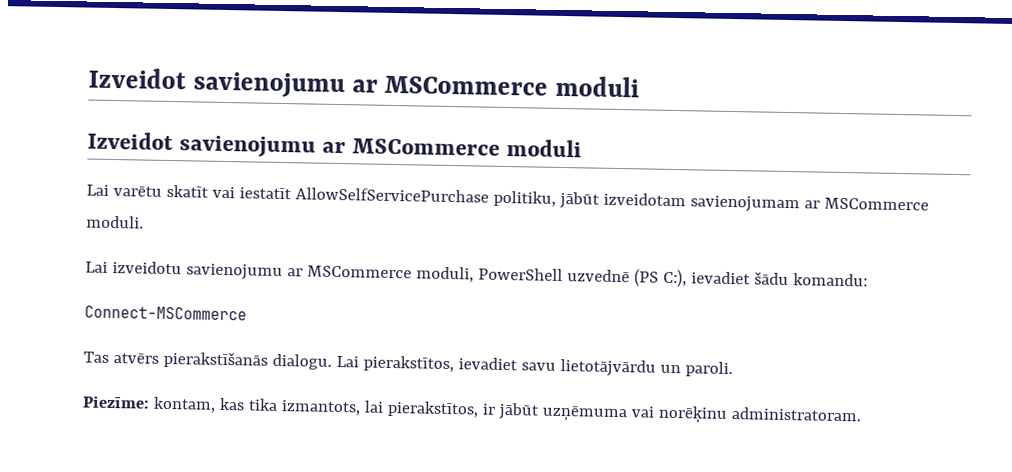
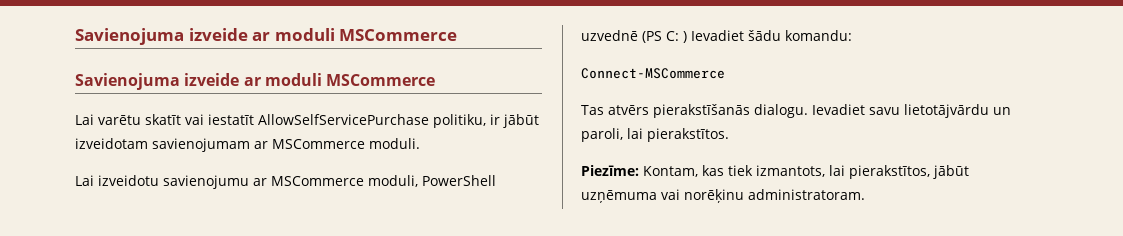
[88,67,640,99] [87,131,583,158] Izveidot savienojumu ar MSCommerce moduli // Izveidot savienojumu ar MSCommerce moduli -> [75,28,458,45] [75,73,436,90] Savienojuma izveide ar moduli MSCommerce // Savienojuma izveide ar moduli MSCommerce
(556, 198) none -> [490,114,500,125] ir
[662,268,751,288] C:), ievadiet -> [666,30,744,43] C: ) Ievadiet
[335,355,733,378] [82,395,278,413] Lai pierakstītos, ievadiet savu lietotājvārdu un paroli. // Piezīme: kontam, kas tika -> [811,104,1011,118] [581,128,729,142] [581,165,753,177] Ievadiet savu lietotājvārdu un paroli, lai pierakstītos. // Piezīme: Kontam, kas tiek
[481,403,496,415] ir -> (930, 172) none

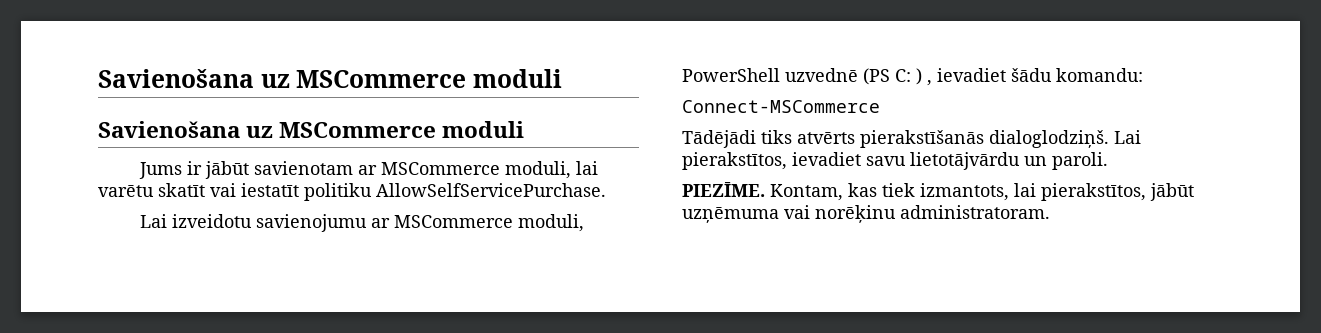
[75,28,458,45] [75,73,436,90] [75,114,539,128] [75,138,420,152] Savienojuma izveide ar moduli MSCommerce // Savienojuma izveide ar moduli MSCommerce // Lai varētu skatīt vai iestatīt AllowSelfServicePurchase politiku, ir jābūt izveidotam savienojumam ar MSCommerce moduli. -> [98,69,562,88] [98,121,525,138] [138,161,598,179] [98,183,606,201] Savienošana uz MSCommerce moduli // Savienošana uz MSCommerce moduli // Jums ir jābūt savienotam ar MSCommerce moduli, lai varētu skatīt vai iestatīt politiku AllowSelfServicePurchase.
[691,30,744,41] Ievadiet -> [927,68,1006,86] , ievadiet
[581,104,1011,118] [581,128,729,142] [581,165,639,176] Tas atvērs pierakstīšanās dialogu. Ievadiet savu lietotājvārdu un paroli, lai pierakstītos. // Piezīme: -> [682,130,1141,148] [682,152,1108,170] [682,182,765,197] Tādējādi tiks atvērts pierakstīšanās dialoglodziņš. Lai pierakstītos, ievadiet savu lietotājvārdu un paroli. // PIEZĪME.

